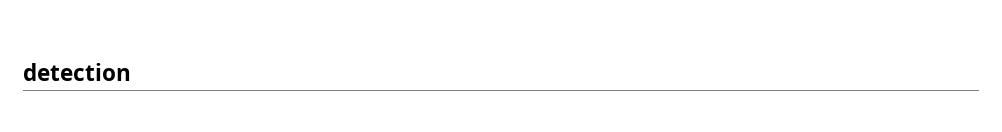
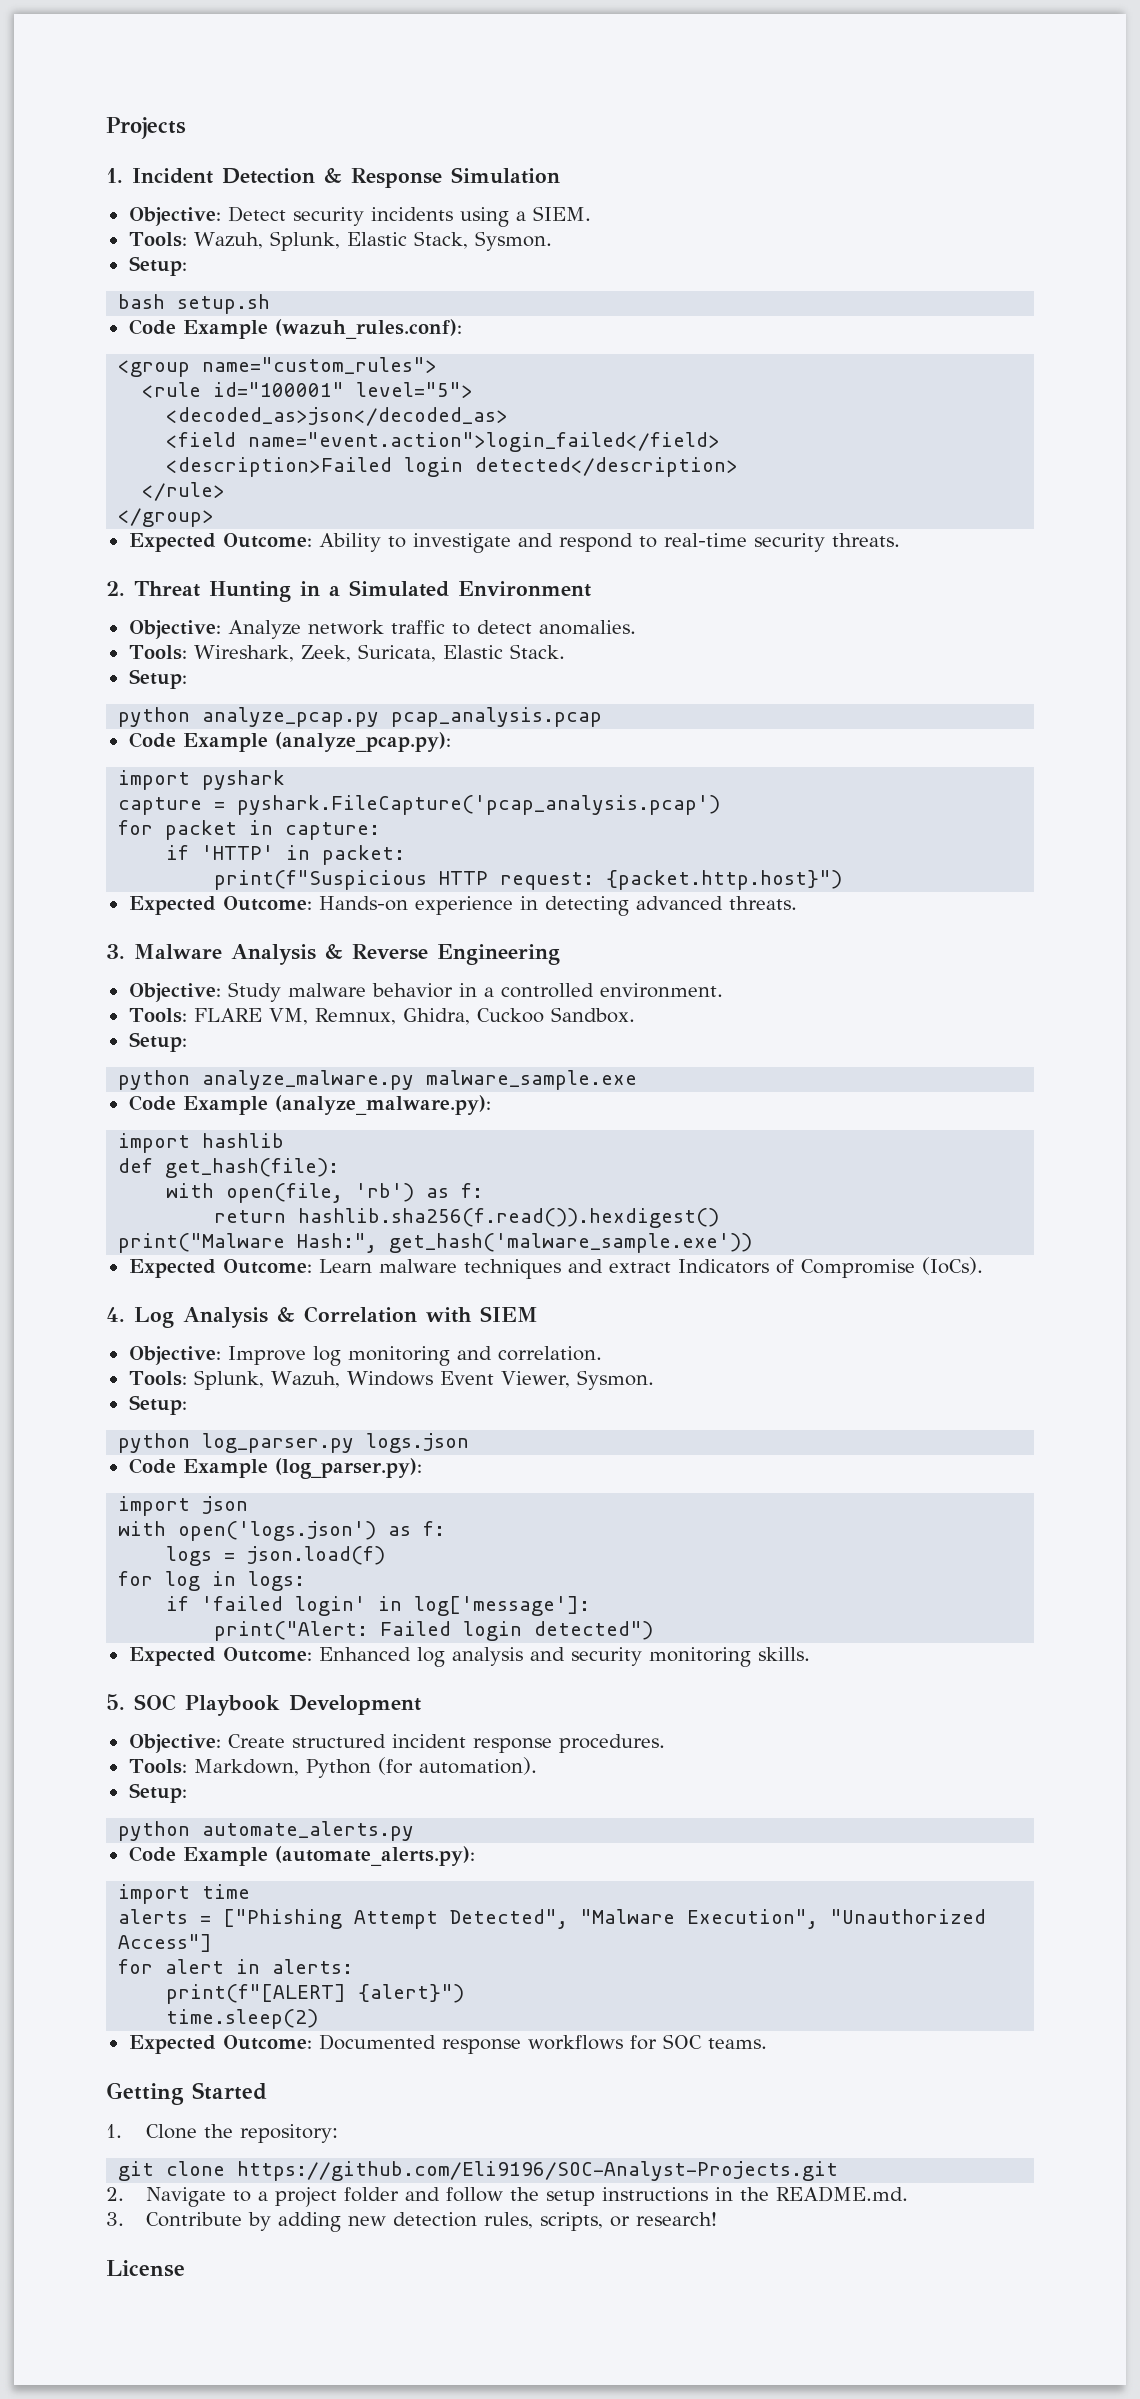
[23,63,131,81] detection -> [106,117,186,139] [106,167,560,188] [128,206,591,227] [128,231,552,251] [128,256,187,276] [118,294,271,314] [128,319,462,339] [118,357,438,377] [142,382,474,398] [166,407,509,426] [166,432,721,452] [166,457,739,477] [142,482,226,501] [118,508,215,527] [128,533,900,553] [106,580,591,602] [128,620,636,639] [128,644,565,662] [128,669,187,689] [118,707,603,727] [128,732,451,752] [118,770,286,790] [118,795,721,815] [118,820,381,840] [166,845,406,865] [214,870,843,890] [128,896,797,916] [106,944,560,965] [128,982,723,1002] [128,1007,635,1025] [128,1032,187,1052] [118,1070,638,1090] [128,1095,491,1115] [118,1133,285,1153] [118,1158,340,1178] [166,1183,484,1203] [214,1208,720,1228] [118,1233,753,1253] [128,1257,983,1279] [106,1306,538,1328] [128,1346,602,1366] [128,1370,655,1390] [128,1395,187,1415] [118,1433,470,1453] [128,1458,422,1479] [118,1496,249,1516] [118,1521,446,1541] [166,1546,386,1566] [118,1571,306,1591] [166,1596,591,1616] [214,1621,654,1641] [128,1647,810,1667] [106,1694,421,1716] [128,1734,665,1753] [128,1757,537,1778] [128,1783,187,1803] [118,1821,415,1841] [128,1846,475,1866] [118,1884,251,1904] [118,1909,987,1929] [118,1934,213,1952] [118,1959,354,1974] [166,1984,465,2004] [166,2009,319,2029] [128,2034,767,2054] [106,2082,267,2105] [106,2124,338,2143] [118,2161,839,2181] [106,2186,908,2207] [106,2212,717,2232] [106,2260,185,2277] Projects // 1. Incident Detection & Response Simulation // Objective: Detect security incidents using a SIEM. // Tools: Wazuh, Splunk, Elastic Stack, Sysmon. // Setup: // bash setup.sh // Code Example (wazuh_rules.conf): // <group name="custom_rules"> // <rule id="100001" level="5"> // <decoded_as>json</decoded_as> // <field name="event.action">login_failed</field> // <description>Failed login detected</description> // </rule> // </group> // Expected Outcome: Ability to investigate and respond to real-time security threats. // 2. Threat Hunting in a Simulated Environment // Objective: Analyze network traffic to detect anomalies. // Tools: Wireshark, Zeek, Suricata, Elastic Stack. // Setup: // python analyze_pcap.py pcap_analysis.pcap // Code Example (analyze_pcap.py): // import pyshark // capture = pyshark.FileCapture('pcap_analysis.pcap') // for packet in capture: // if 'HTTP' in packet: // print(f"Suspicious HTTP request: {packet.http.host}") // Expected Outcome: Hands-on experience in detecting advanced threats. // 3. Malware Analysis & Reverse Engineering // Objective: Study malware behavior in a controlled environment. // Tools: FLARE VM, Remnux, Ghidra, Cuckoo Sandbox. // Setup: // python analyze_malware.py malware_sample.exe // Code Example (analyze_malware.py): // import hashlib // def get_hash(file): // with open(file, 'rb') as f: // return hashlib.sha256(f.read()).hexdigest() // print("Malware Hash:", get_hash('malware_sample.exe')) // Expected Outcome: Learn malware techniques and extract Indicators of Compromise (IoCs). // 4. Log Analysis & Correlation with SIEM // Objective: Improve log monitoring and correlation. // Tools: Splunk, Wazuh, Windows Event Viewer, Sysmon. // Setup: // python log_parser.py logs.json // Code Example (log_parser.py): // import json // with open('logs.json') as f: // logs = json.load(f) // for log in logs: // if 'failed login' in log['message']: // print("Alert: Failed login detected") // Expected Outcome: Enhanced log analysis and security monitoring skills. // 5. SOC Playbook Development // Objective: Create structured incident response procedures. // Tools: Markdown, Python (for automation). // Setup: // python automate_alerts.py // Code Example (automate_alerts.py): // import time // alerts = ["Phishing Attempt Detected", "Malware Execution", "Unauthorized Access"] // for alert in alerts: // print(f"[ALERT] {alert}") // time.sleep(2) // Expected Outcome: Documented response workflows for SOC teams. // Getting Started // 1. Clone the repository: // git clone https://github.com/Eli9196/SOC-Analyst-Projects.git // 2. Navigate to a project folder and follow the setup instructions in the README.md. // 3. Contribute by adding new detection rules, scripts, or research! // License

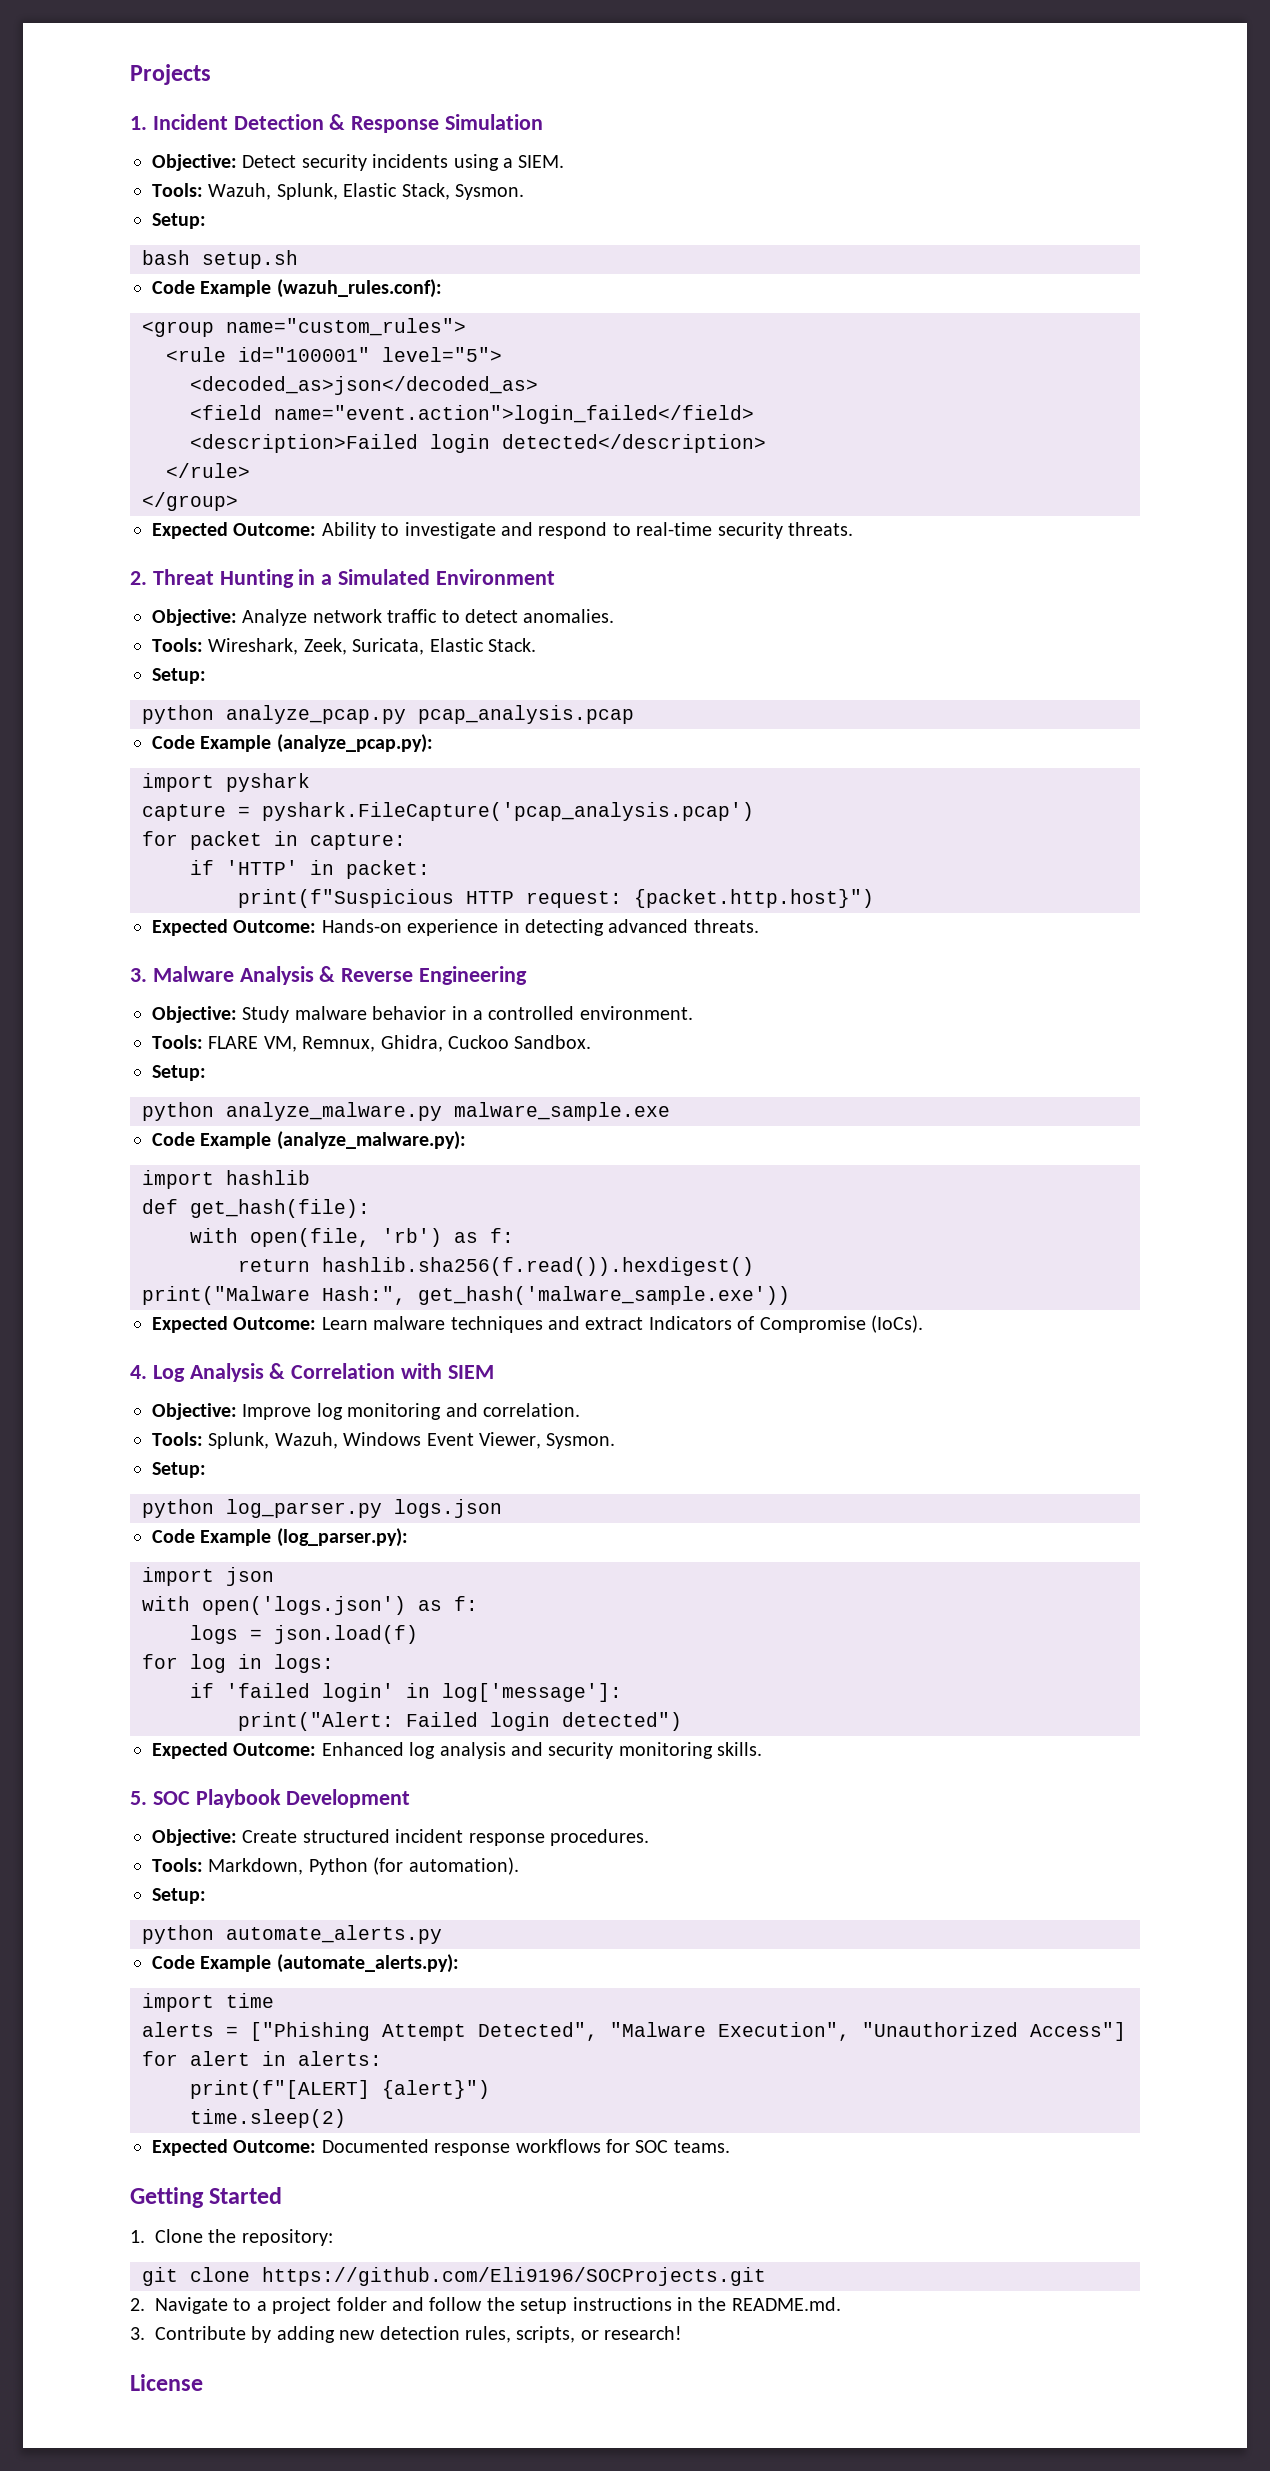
[237,2161,839,2181] https://github.com/Eli9196/SOC-Analyst-Projects.git -> [262,2267,766,2286] https://github.com/Eli9196/SOCProjects.git

